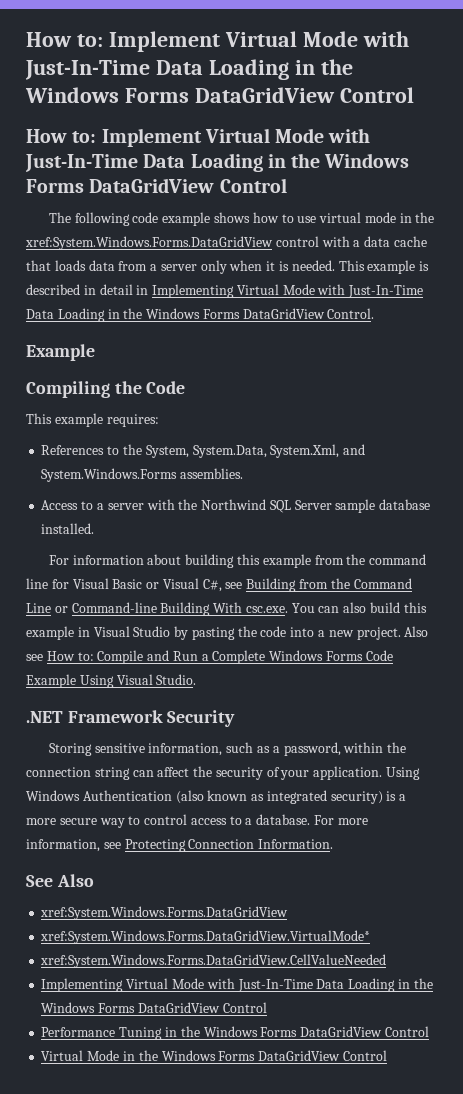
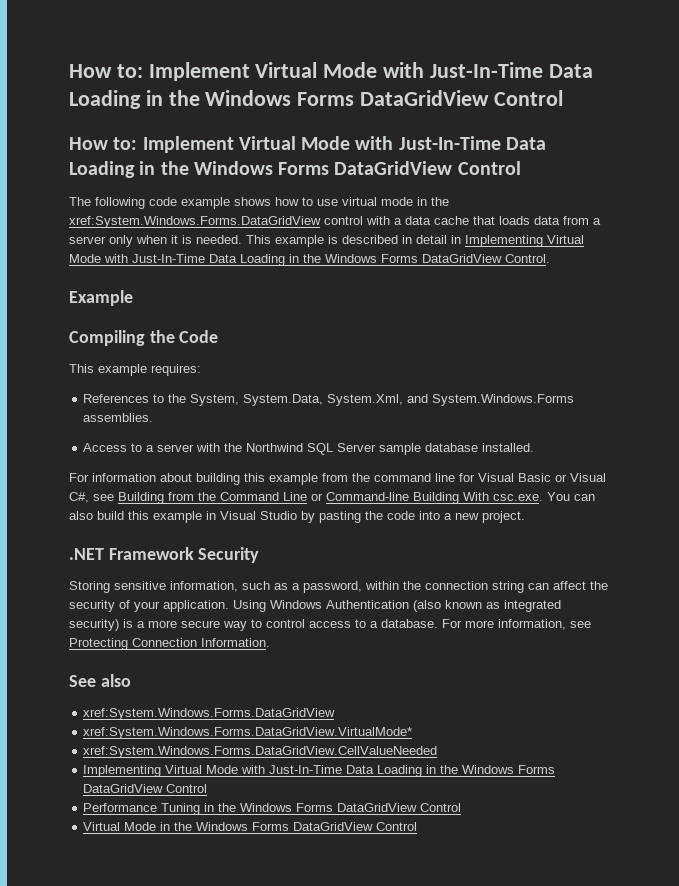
[404,626,429,637] [26,650,393,664] [26,674,197,688] Also see How to: Compile and Run a Complete Windows Forms Code Example Using Visual Studio. -> (525, 517) none
[56,874,94,887] Also -> [100,674,131,687] also

